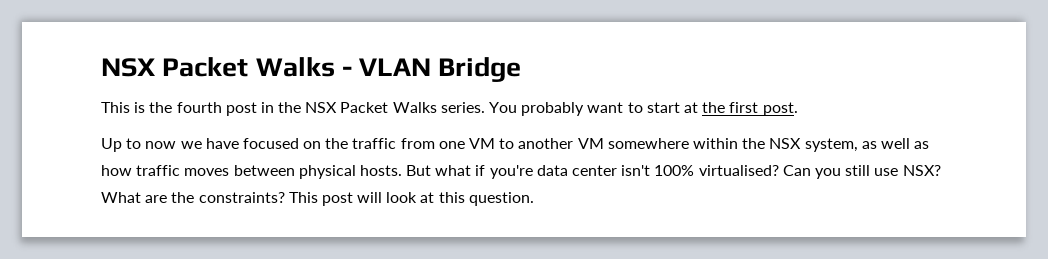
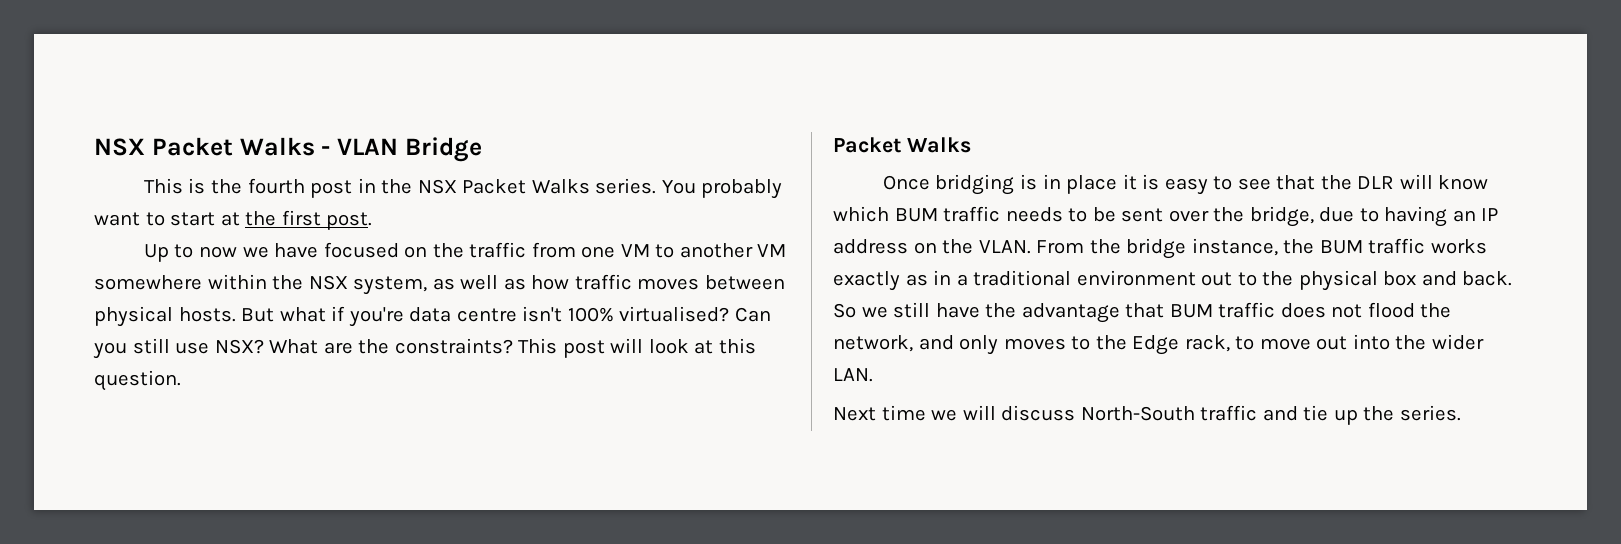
[572,165,618,176] center -> [456,308,517,322] centre
(534, 199) none -> [833,137,971,153] [882,174,1489,195] [833,206,1499,227] [833,238,1487,259] [833,270,1513,291] [833,302,1452,323] [833,334,1484,355] [833,368,873,382] [833,405,1461,425] // Packet Walks // Once bridging is in place it is easy to see that the DLR will know which BUM traffic needs to be sent over the bridge, due to having an IP address on the VLAN. From the bridge instance, the BUM traffic works exactly as in a traditional environment out to the physical box and back. So we still have the advantage that BUM traffic does not flood the network, and only moves to the Edge rack, to move out into the wider LAN. // Next time we will discuss North-South traffic and tie up the series.

